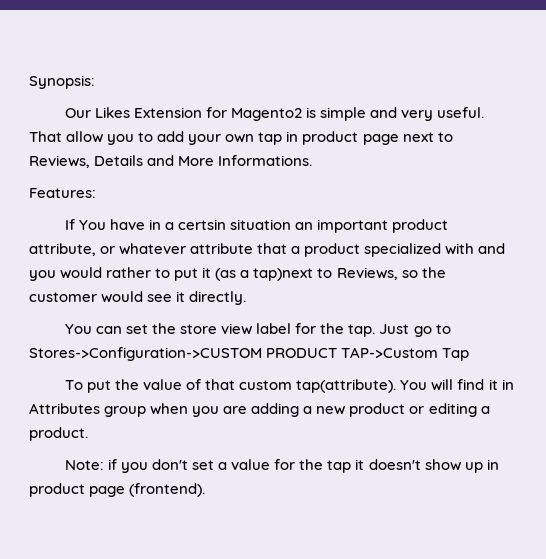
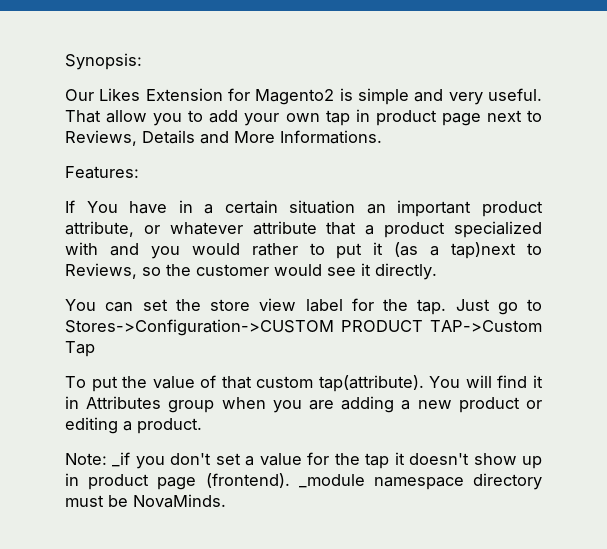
[178,219,227,230] certsin -> [224,200,278,214] certain
[108,459,118,470] if -> [112,452,131,467] _if
(206, 490) none -> [298,473,542,490] [65,494,226,508] _module namespace directory must be NovaMinds.

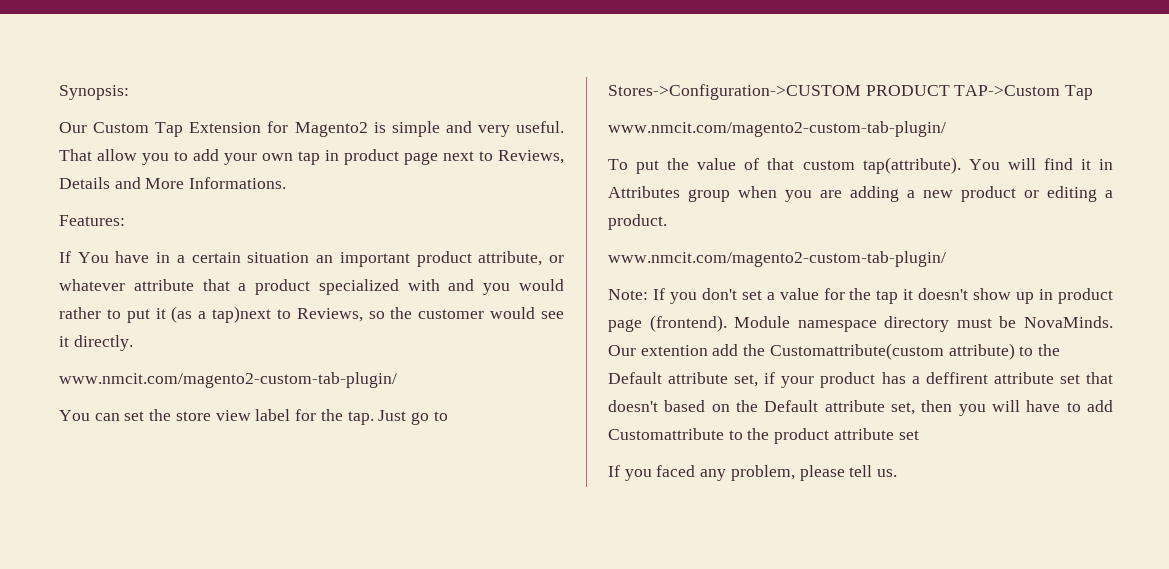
[99,88,141,101] Likes -> [93,122,184,137] Custom Tap
(437, 271) none -> [59,372,397,388] // www.nmcit.com/magento2-custom-tab-plugin/
(95, 349) none -> [608,121,946,137] // www.nmcit.com/magento2-custom-tab-plugin/
(202, 426) none -> [608,251,946,267] // www.nmcit.com/magento2-custom-tab-plugin/
[112,452,131,467] _if -> [652,288,665,300] If
[298,474,365,488] _module -> [734,316,791,328] Module
(226, 501) none -> [608,343,1061,360] [608,372,1113,388] [608,400,1113,416] [608,428,919,444] [608,465,898,481] Our extention add the Customattribute(custom attribute) to the Default attribute set, if your product has a deffirent attribute set that doesn't based on the Default attribute set, then you will have to add Customattribute to the product attribute set // If you faced any problem, please tell us.

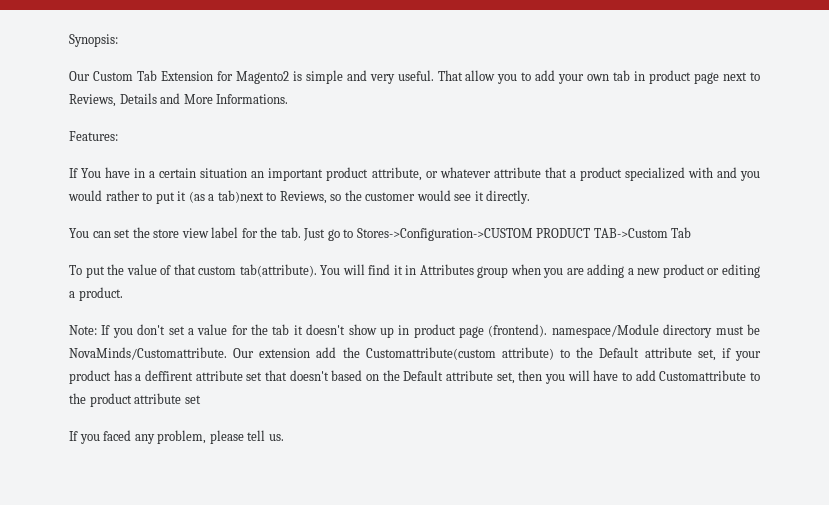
[155,122,184,137] Tap -> [136,70,157,81] Tab
[298,151,320,165] tap -> [613,70,631,81] tab
[212,306,272,323] tap)next -> [217,190,264,203] tab)next
[59,372,397,388] // www.nmcit.com/magento2-custom-tab-plugin/ -> (531, 197) none
[347,411,374,425] tap. -> [280,227,301,238] tab.
[954,85,1094,100] [608,121,946,137] TAP->Custom Tap // www.nmcit.com/magento2-custom-tab-plugin/ -> [593,227,692,238] TAB->Custom Tab
[862,157,961,174] tap(attribute). -> [239,264,317,277] tab(attribute).
[608,251,946,267] // www.nmcit.com/magento2-custom-tab-plugin/ -> (123, 294) none
[876,290,899,304] tap -> [272,324,290,335] tab
[734,316,877,332] Module namespace -> [551,324,659,338] namespace/Module
[1024,316,1113,328] [608,345,708,356] NovaMinds. Our extention -> [69,347,311,360] NovaMinds/Customattribute. Our extension

